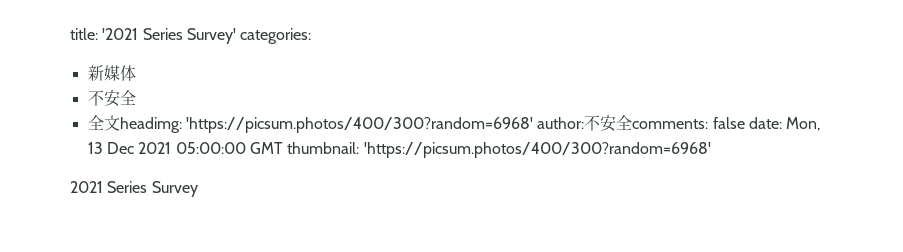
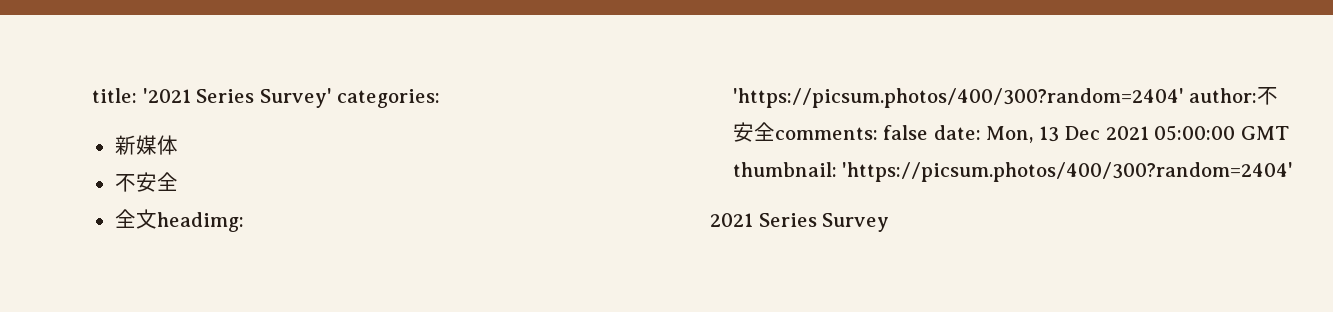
[185,117,533,133] 'https://picsum.photos/400/300?random=6968' -> [732,88,1184,108] 'https://picsum.photos/400/300?random=2404'
[363,142,711,158] 'https://picsum.photos/400/300?random=6968' -> [842,162,1294,182] 'https://picsum.photos/400/300?random=2404'

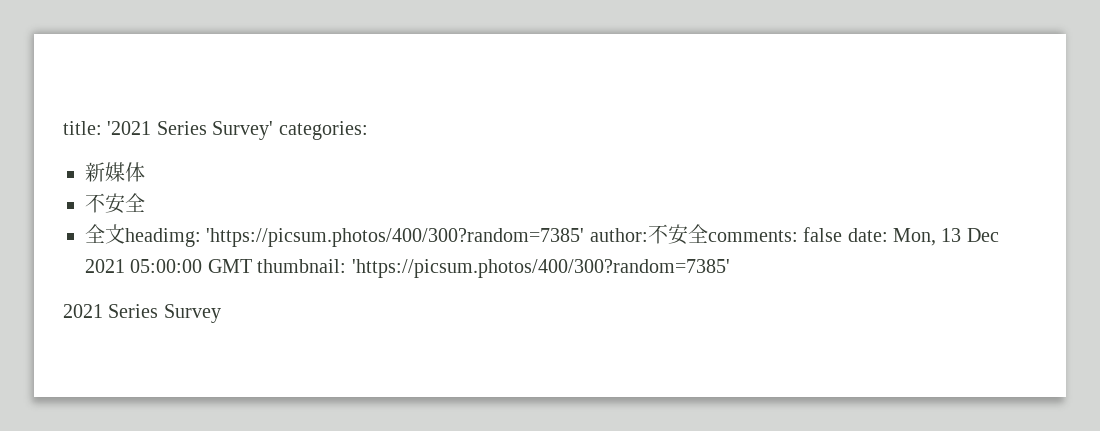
[732,88,1184,108] 'https://picsum.photos/400/300?random=2404' -> [206,228,585,247] 'https://picsum.photos/400/300?random=7385'
[842,162,1294,182] 'https://picsum.photos/400/300?random=2404' -> [351,259,730,278] 'https://picsum.photos/400/300?random=7385'

